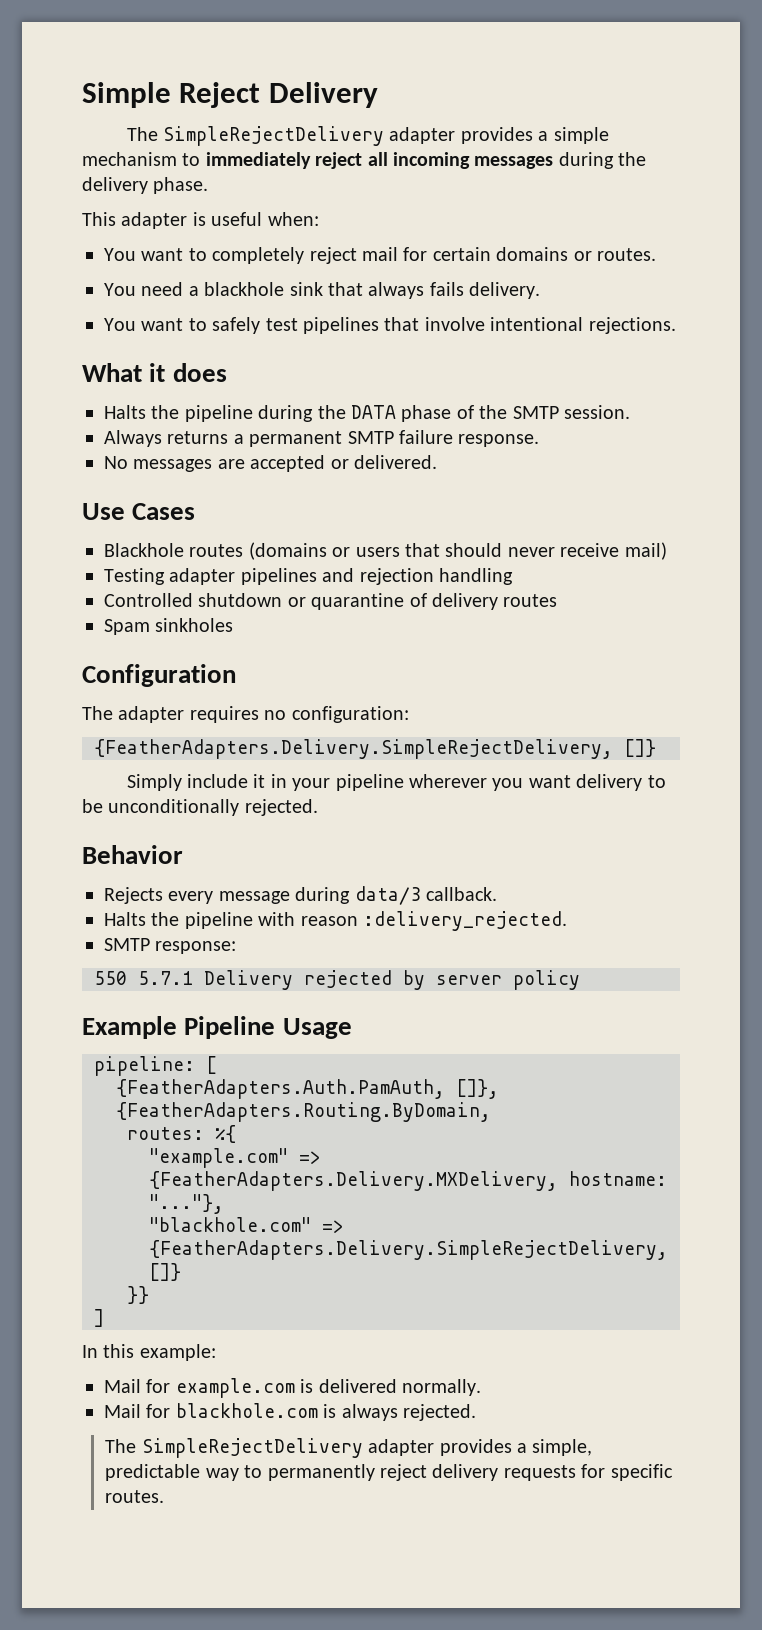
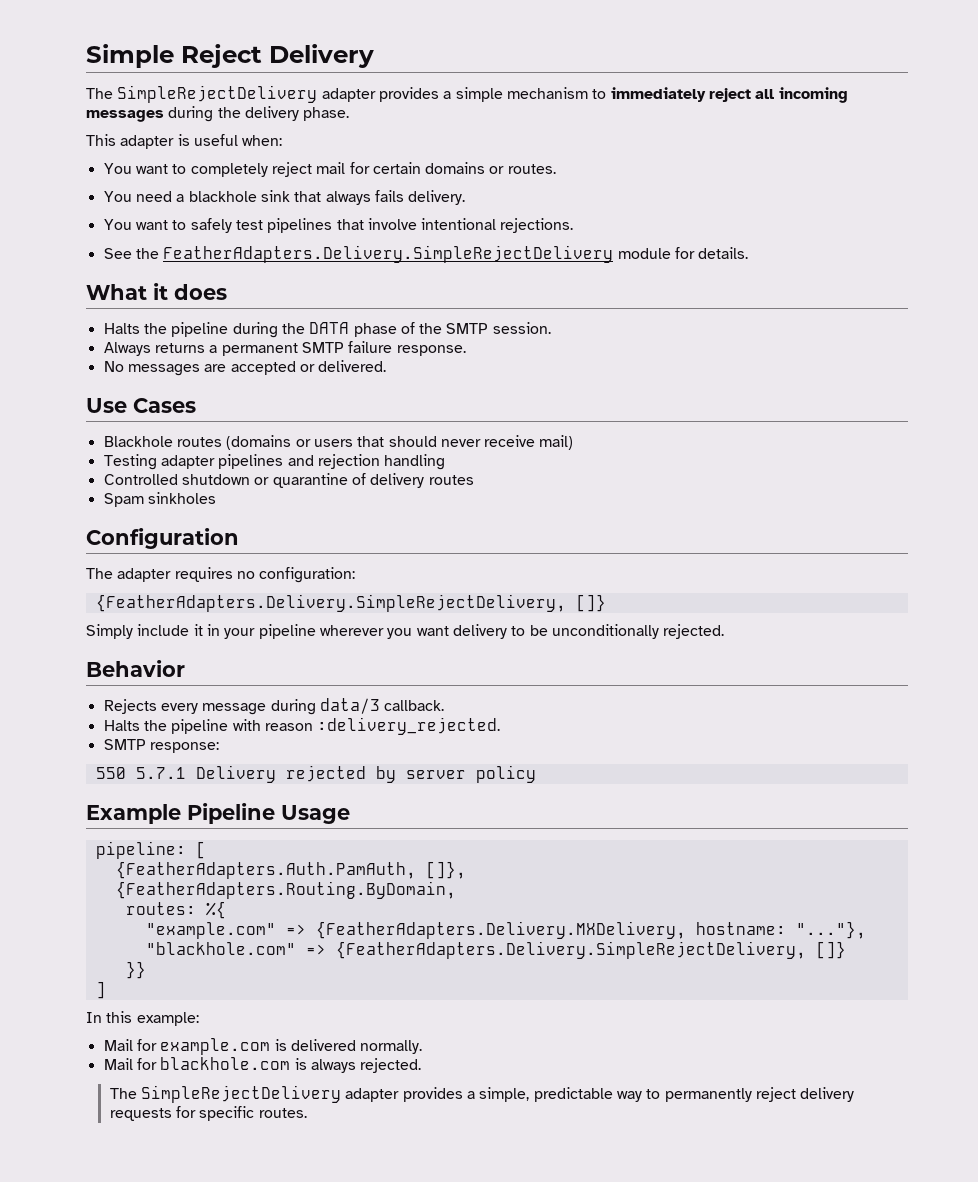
(676, 325) none -> [103,245,749,263] // See the FeatherAdapters.Delivery.SimpleRejectDelivery module for details.

